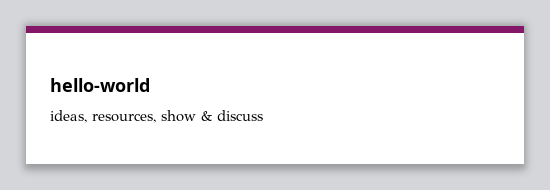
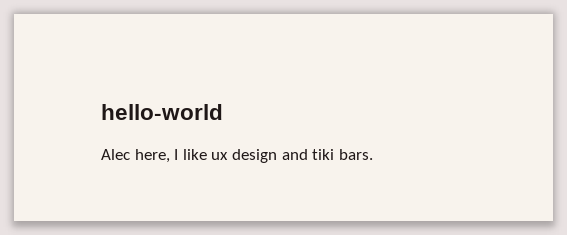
[50,110,263,123] ideas, resources, show & discuss -> [101,149,373,163] Alec here, I like ux design and tiki bars.

